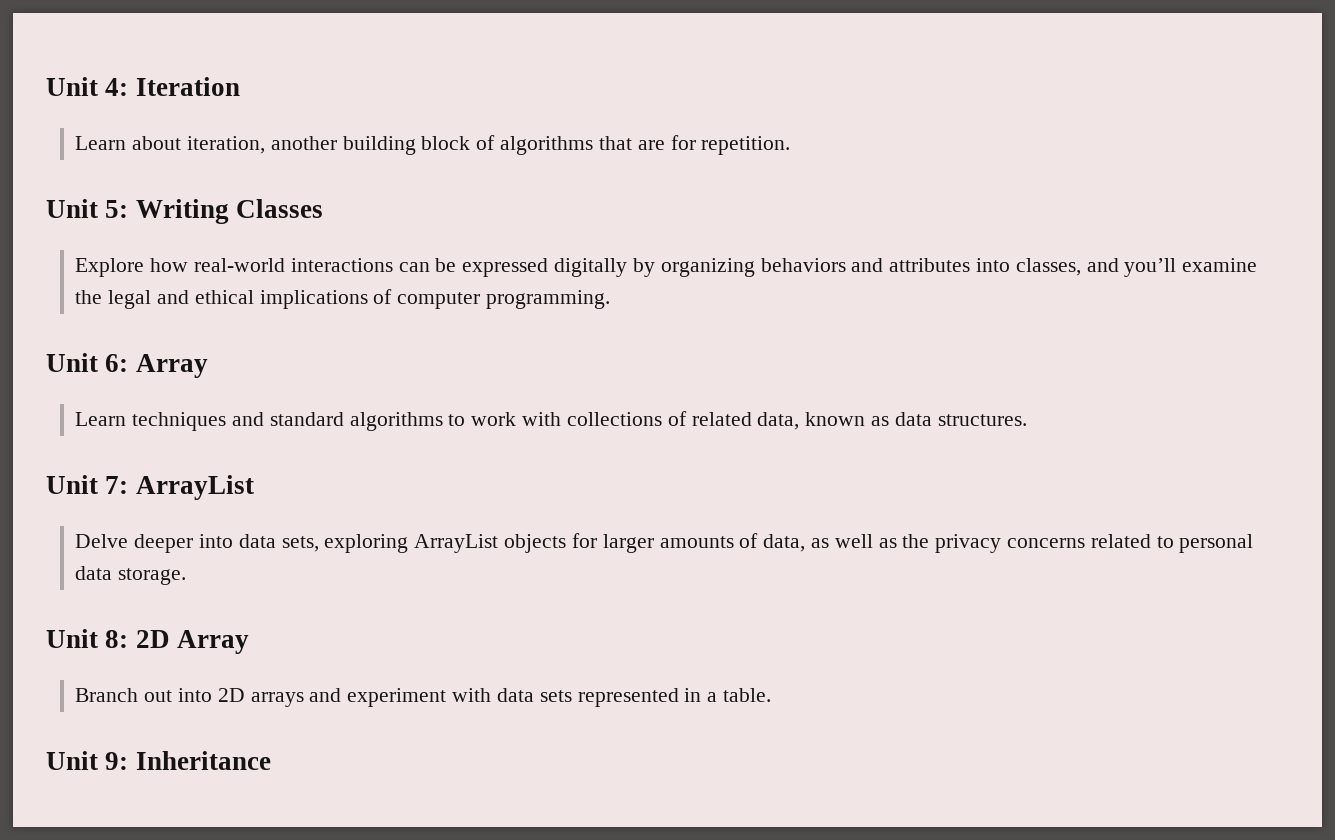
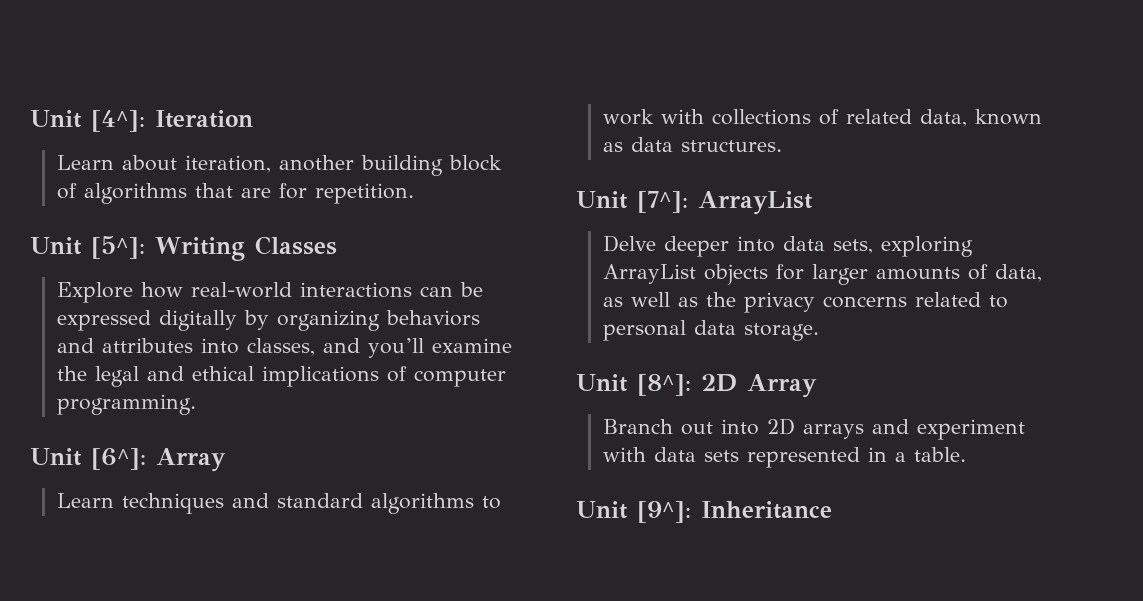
[46,77,129,96] Unit 4: -> [30,110,145,132] Unit [4^]:
[105,200,129,218] 5: -> [91,236,145,259] [5^]:
[105,354,129,372] 6: -> [91,448,146,470] [6^]:
[105,476,129,494] 7: -> [637,191,688,213] [7^]:
[105,630,129,648] 8: -> [637,374,691,396] [8^]:
[105,752,129,770] 9: -> [637,501,691,523] [9^]:

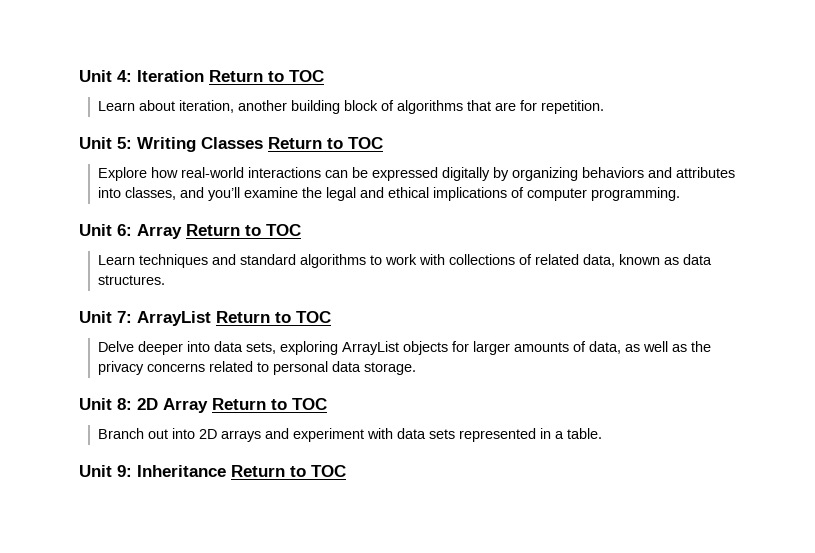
[30,110,145,132] Unit [4^]: -> [79,70,132,82] Unit 4:
(253, 119) none -> [209,70,324,82] Return to TOC
[91,236,145,259] [5^]: -> [117,137,132,149] 5:
(337, 245) none -> [268,137,383,149] Return to TOC
[91,448,226,472] [6^]: Array -> [117,224,301,239] 6: Array Return to TOC
[637,191,813,215] [7^]: ArrayList -> [117,311,331,326] 7: ArrayList Return to TOC
[637,374,691,396] [8^]: -> [117,398,132,410] 8:
(817, 386) none -> [212,398,327,410] Return to TOC
[637,501,832,523] [9^]: Inheritance -> [117,465,346,477] 9: Inheritance Return to TOC

